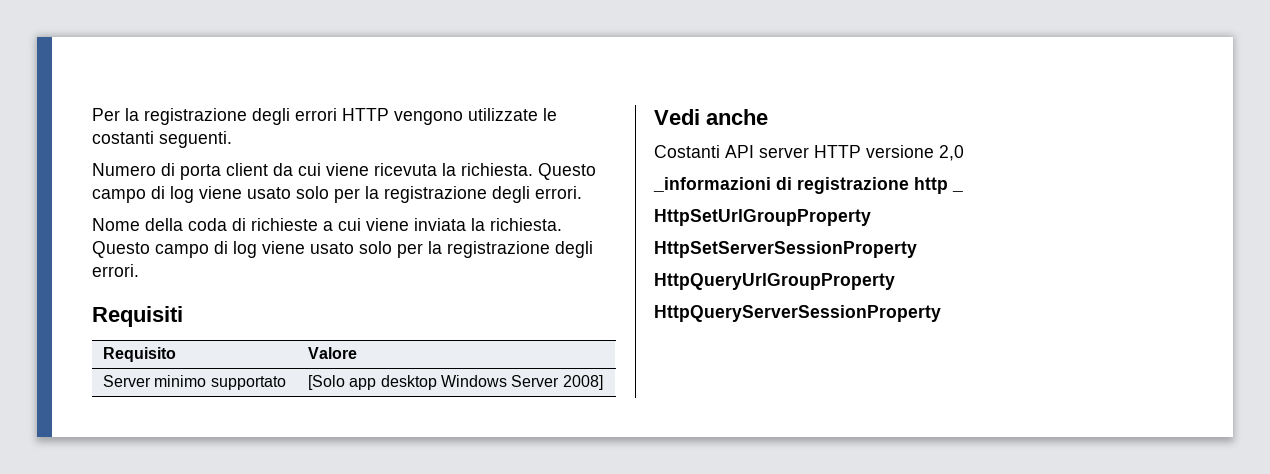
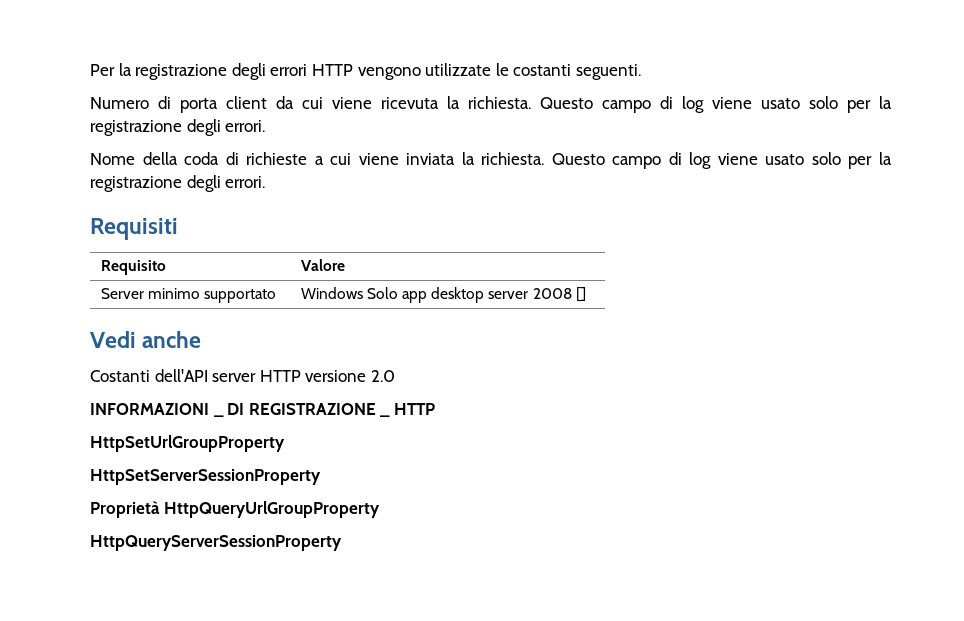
[307,375,603,390] [Solo app desktop Windows Server 2008] -> [300,287,586,303] Windows Solo app desktop server 2008 []
[725,145,754,158] API -> [154,369,208,382] dell'API
[939,145,964,161] [653,177,963,194] 2,0 // _informazioni di registrazione http _ -> [370,370,395,382] [90,403,209,415] [212,415,224,417] [227,403,376,415] [379,415,391,417] [393,403,435,415] 2.0 // INFORMAZIONI _ DI REGISTRAZIONE _ HTTP
(917, 249) none -> [90,501,160,518] Proprietà

